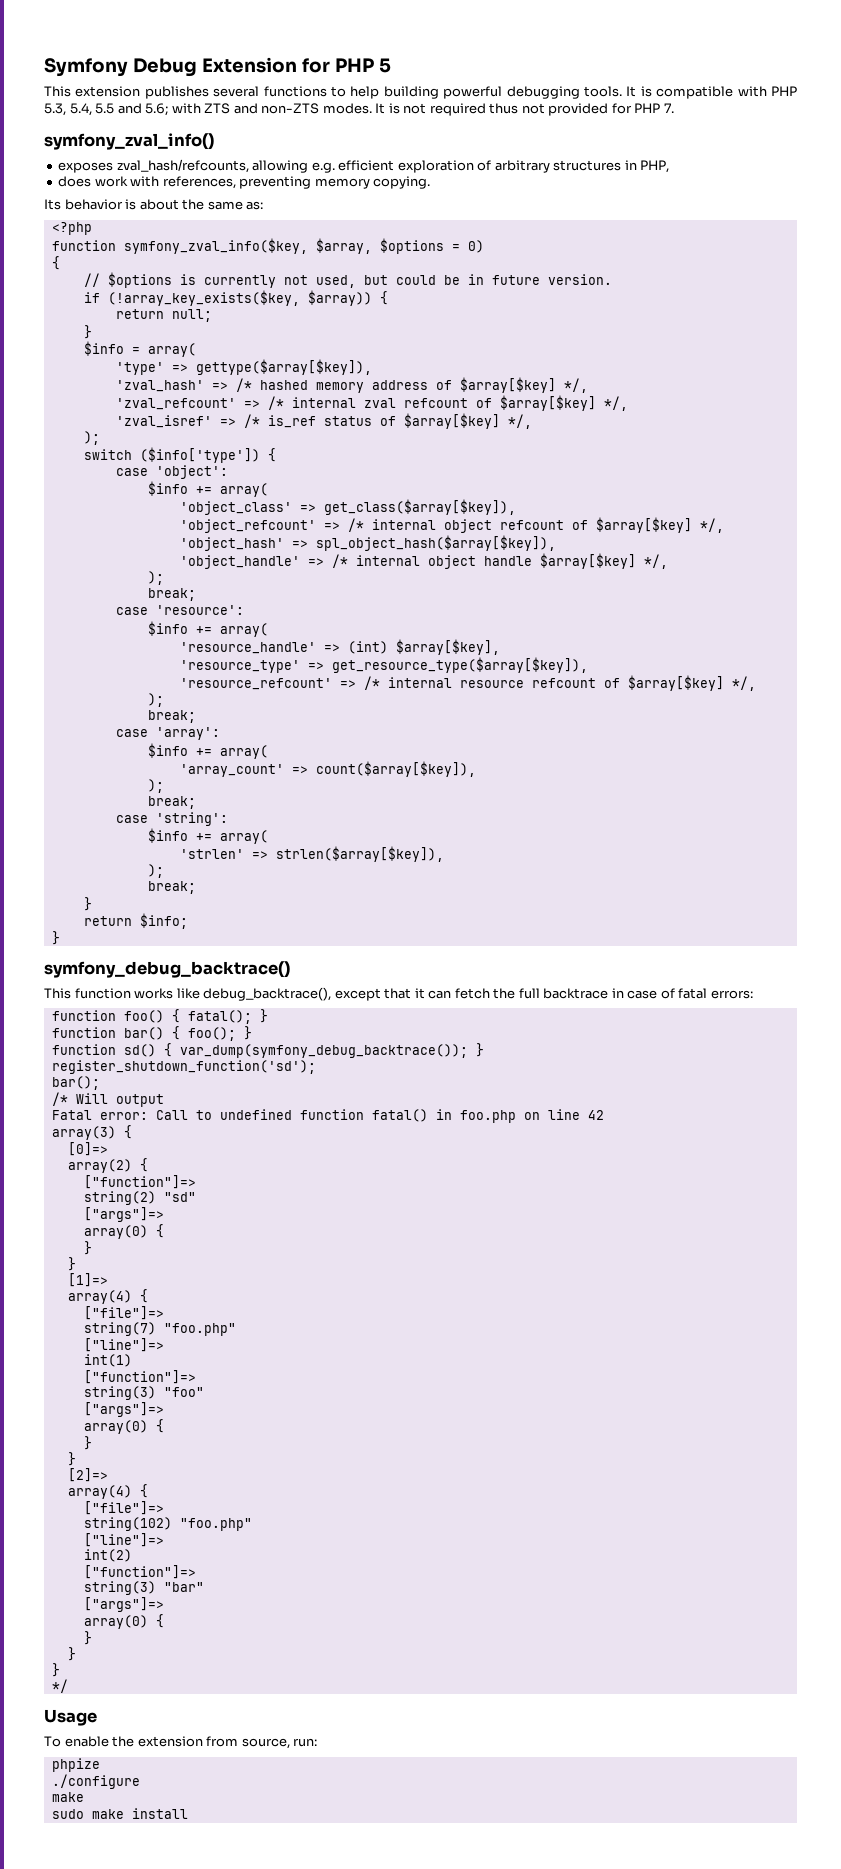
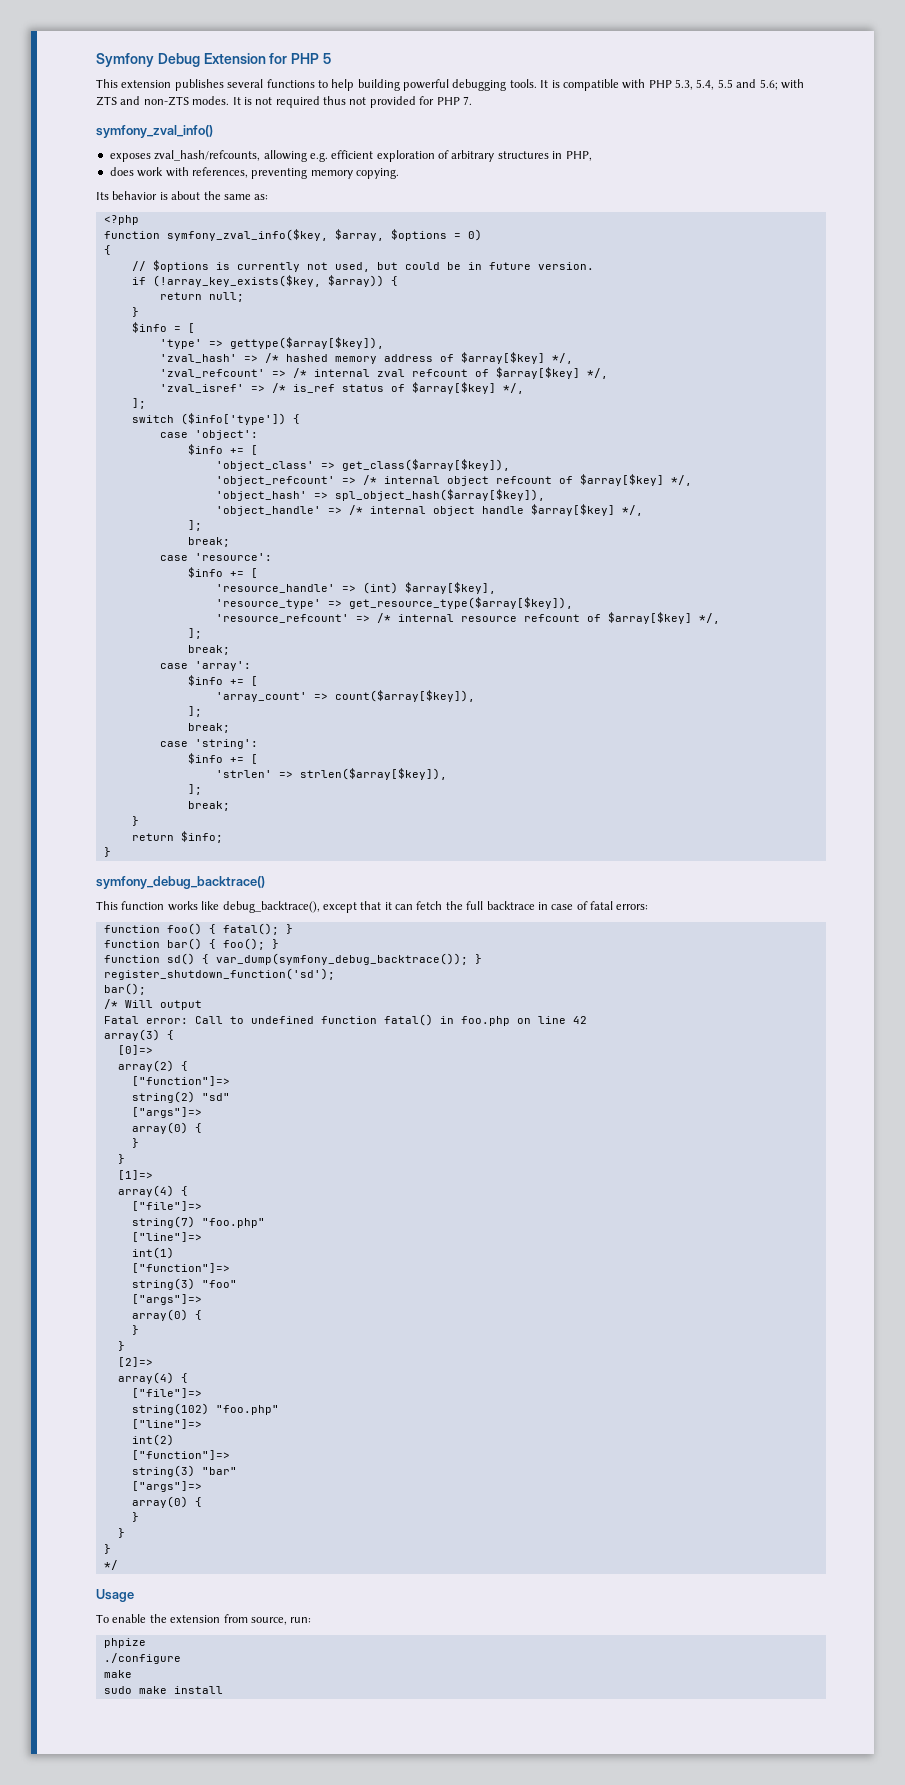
[147,343,196,357] array( -> [187,323,195,333] [
[83,431,100,445] ); -> [131,398,146,409] ];
[219,483,268,497] array( -> [250,445,258,455] [
[147,571,164,585] ); -> [187,520,202,531] ];
[219,623,268,637] array( -> [250,568,258,578] [
[147,693,164,707] ); -> [187,628,202,639] ];
[219,745,268,759] array( -> [250,676,258,686] [
[147,779,164,793] ); -> [187,706,202,717] ];
[219,830,268,844] array( -> [250,754,258,764] [
[147,864,164,878] ); -> [187,784,202,795] ];

